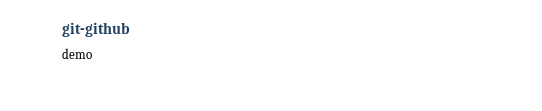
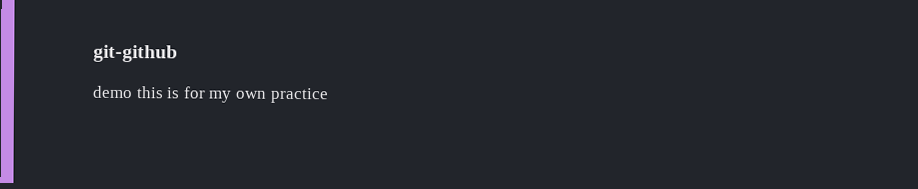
(92, 53) none -> [135,86,329,104] this is for my own practice

